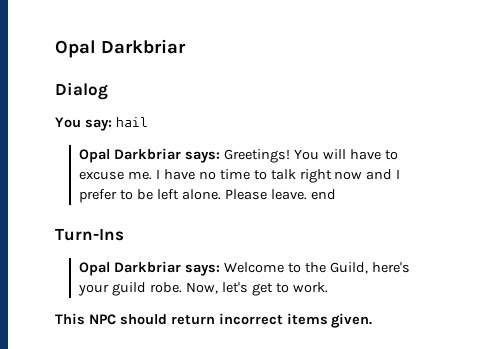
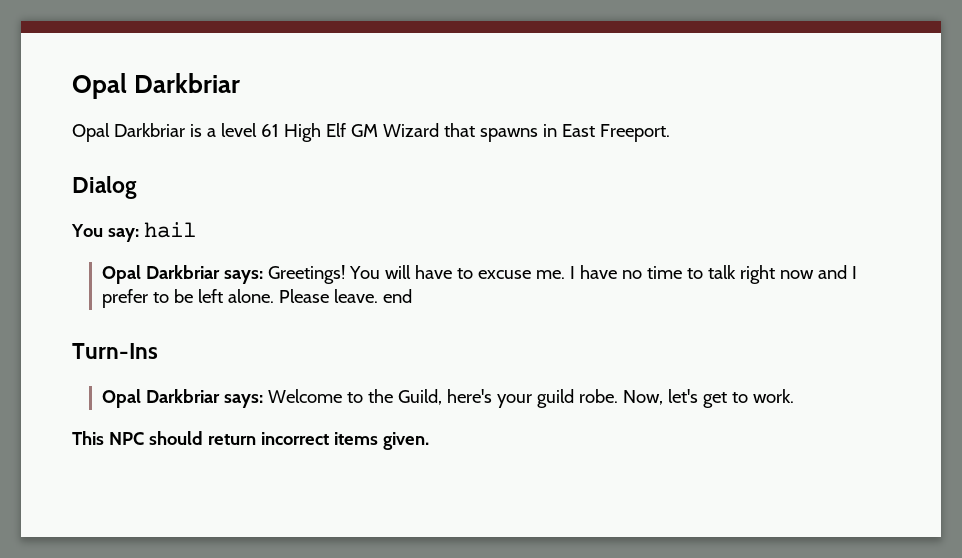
[55,39,186,58] Opal Darkbriar -> [72,73,241,99] [72,123,670,142] Opal Darkbriar // Opal Darkbriar is a level 61 High Elf GM Wizard that spawns in East Freeport.

